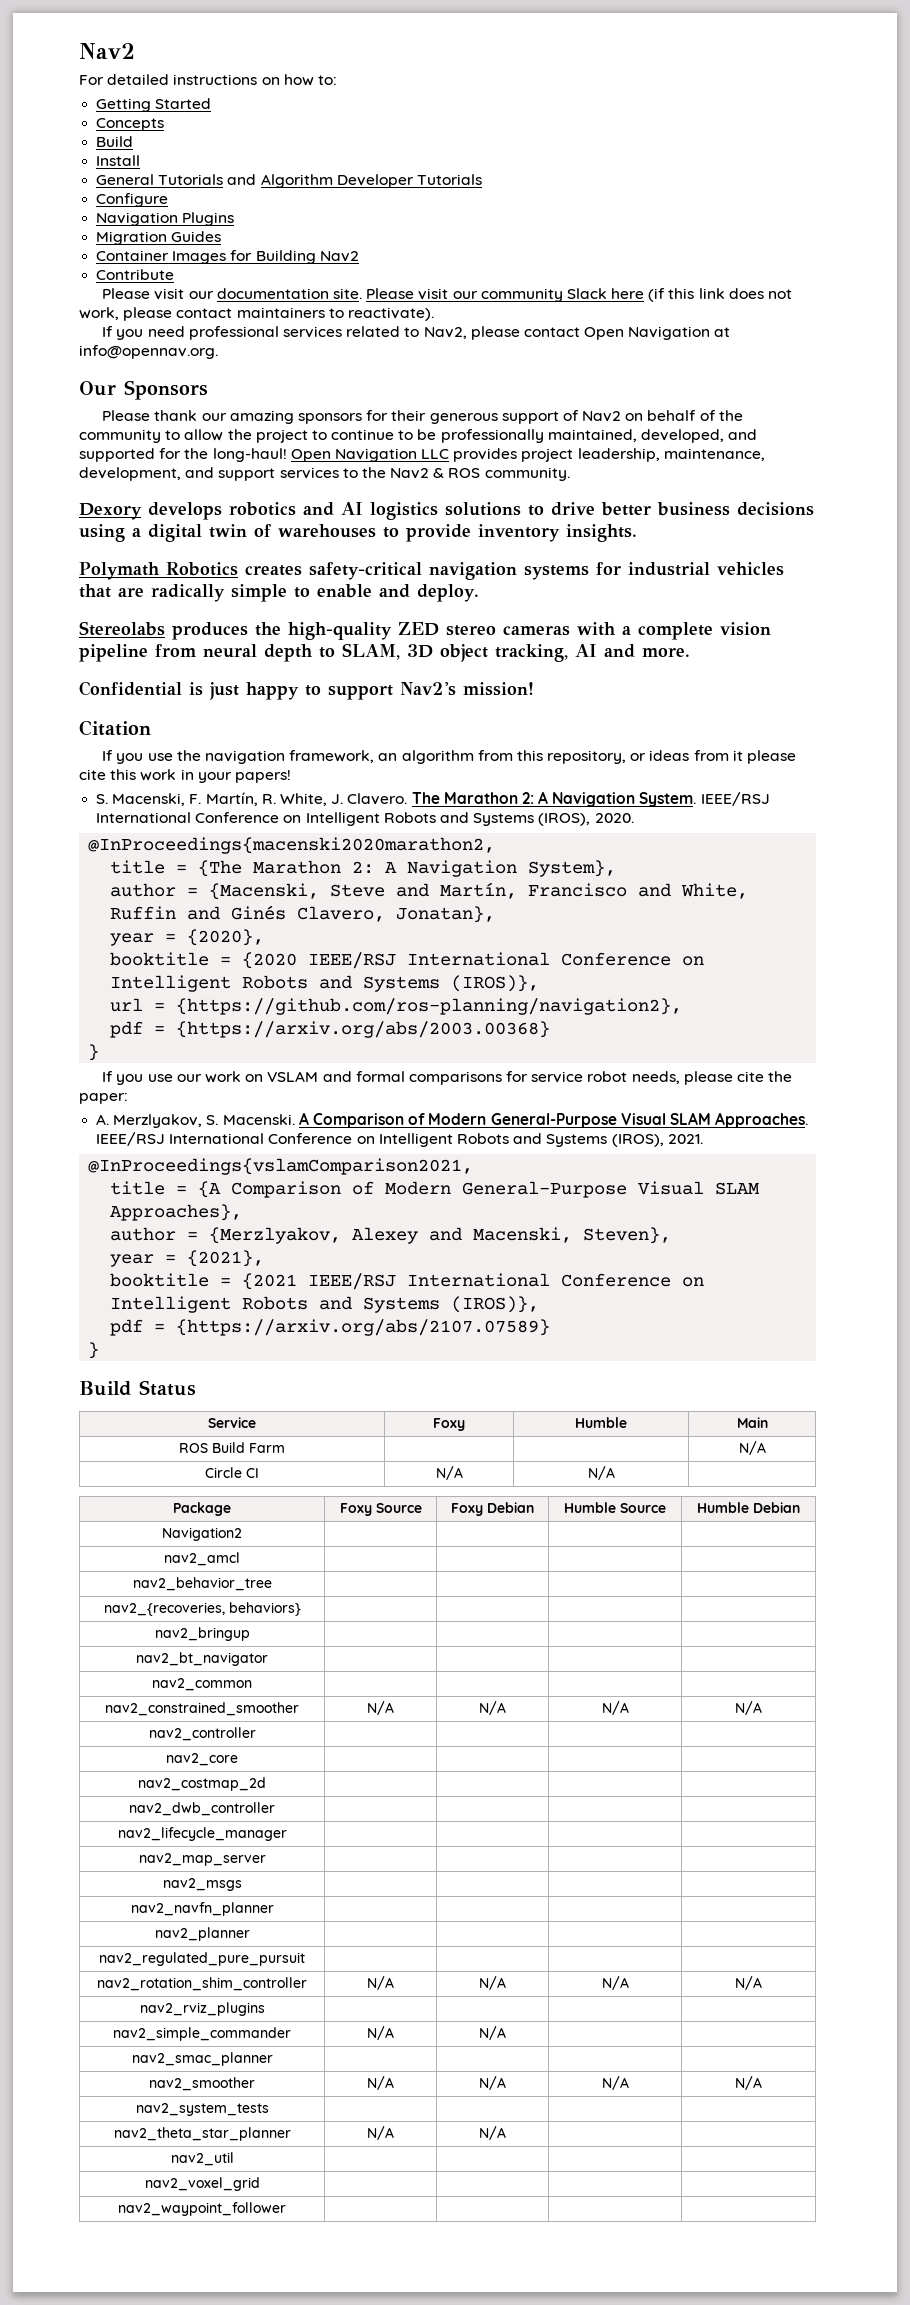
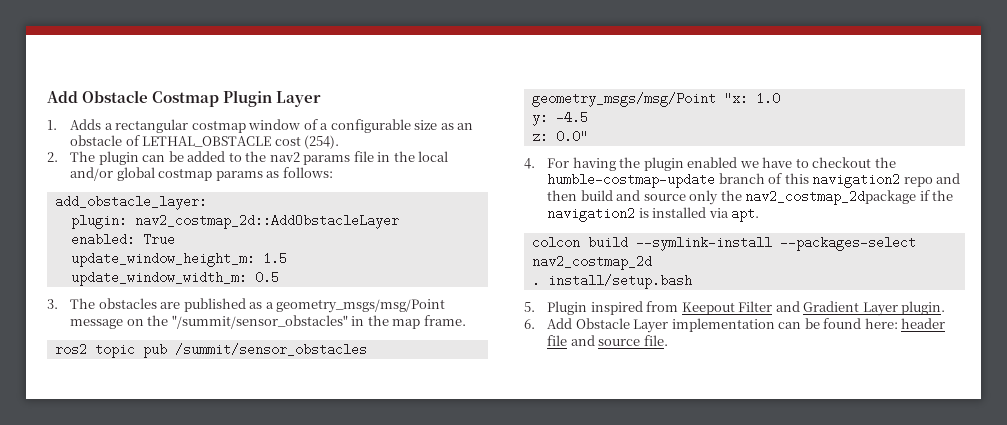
[79,43,135,59] [79,74,337,86] [96,98,212,112] [96,118,165,131] [96,136,134,147] [96,155,141,166] [96,174,482,188] [96,193,169,207] [96,212,235,226] [96,231,222,245] [96,250,359,264] [96,269,175,280] [102,288,793,302] [79,307,434,321] [102,326,731,340] [79,345,218,359] [79,380,208,400] [102,410,743,424] [79,429,758,443] [79,448,765,462] [79,467,570,481] [79,502,814,520] [79,524,637,542] [79,562,784,580] [79,584,479,602] [79,621,771,640] [79,643,690,662] [79,681,534,700] [79,720,151,736] [102,750,797,764] [79,769,291,783] [96,791,770,807] [96,812,634,826] [88,837,496,854] [110,860,617,877] [110,882,749,900] [110,905,496,923] [110,929,265,946] [110,952,705,969] [110,975,540,992] [110,998,683,1015] [110,1021,551,1038] [88,1044,100,1061] [102,1071,793,1085] [79,1093,128,1104] [96,1112,809,1128] [96,1132,703,1147] [88,1158,474,1175] [110,1181,761,1198] [110,1204,243,1221] [110,1227,672,1244] [110,1250,265,1267] [110,1273,705,1290] [110,1296,540,1313] [110,1319,551,1336] [88,1342,100,1359] [79,1380,196,1396] [208,1417,256,1428] [433,1418,465,1431] [575,1417,627,1428] [736,1417,768,1428] [179,1442,285,1453] [738,1441,766,1455] [205,1467,259,1478] [435,1466,463,1480] [587,1466,615,1480] [173,1502,231,1516] [339,1503,422,1516] [451,1502,534,1516] [564,1502,666,1513] [697,1502,800,1513] [162,1527,242,1541] [164,1552,240,1566] [132,1577,272,1591] [103,1602,301,1616] [154,1627,250,1641] [136,1652,268,1666] [152,1678,252,1691] [105,1702,299,1716] [367,1701,394,1715] [479,1701,506,1715] [601,1701,629,1715] [735,1701,762,1715] [148,1727,256,1741] [166,1753,238,1766] [138,1777,266,1791] [129,1802,275,1816] [117,1827,287,1841] [138,1853,266,1866] [162,1878,242,1891] [130,1902,274,1916] [154,1927,250,1941] [99,1952,305,1966] [97,1977,307,1991] [367,1976,394,1990] [479,1976,506,1990] [601,1976,629,1990] [735,1976,762,1990] [139,2002,265,2016] [113,2027,291,2041] [367,2026,394,2040] [479,2026,506,2040] [131,2052,273,2066] [149,2077,255,2091] [367,2076,394,2090] [479,2076,506,2090] [601,2076,629,2090] [735,2076,762,2090] [135,2103,269,2116] [113,2127,291,2141] [367,2126,394,2140] [479,2126,506,2140] [170,2152,234,2166] [144,2177,260,2191] [118,2202,286,2216] Nav2 // For detailed instructions on how to: // Getting Started // Concepts // Build // Install // General Tutorials and Algorithm Developer Tutorials // Configure // Navigation Plugins // Migration Guides // Container Images for Building Nav2 // Contribute // Please visit our documentation site. Please visit our community Slack here (if this link does not work, please contact maintainers to reactivate). // If you need professional services related to Nav2, please contact Open Navigation at info@opennav.org. // Our Sponsors // Please thank our amazing sponsors for their generous support of Nav2 on behalf of the community to allow the project to continue to be professionally maintained, developed, and supported for the long-haul! Open Navigation LLC provides project leadership, maintenance, development, and support services to the Nav2 & ROS community. // Dexory develops robotics and AI logistics solutions to drive better business decisions using a digital twin of warehouses to provide inventory insights. // Polymath Robotics creates safety-critical navigation systems for industrial vehicles that are radically simple to enable and deploy. // Stereolabs produces the high-quality ZED stereo cameras with a complete vision pipeline from neural depth to SLAM, 3D object tracking, AI and more. // Confidential is just happy to support Nav2's mission! // Citation // If you use the navigation framework, an algorithm from this repository, or ideas from it please cite this work in your papers! // S. Macenski, F. Martín, R. White, J. Clavero. The Marathon 2: A Navigation System. IEEE/RSJ International Conference on Intelligent Robots and Systems (IROS), 2020. // @InProceedings{macenski2020marathon2, // title = {The Marathon 2: A Navigation System}, // author = {Macenski, Steve and Martín, Francisco and White, Ruffin and Ginés Clavero, Jonatan}, // year = {2020}, // booktitle = {2020 IEEE/RSJ International Conference on Intelligent Robots and Systems (IROS)}, // url = {https://github.com/ros-planning/navigation2}, // pdf = {https://arxiv.org/abs/2003.00368} // } // If you use our work on VSLAM and formal comparisons for service robot needs, please cite the paper: // A. Merzlyakov, S. Macenski. A Comparison of Modern General-Purpose Visual SLAM Approaches. IEEE/RSJ International Conference on Intelligent Robots and Systems (IROS), 2021. // @InProceedings{vslamComparison2021, // title = {A Comparison of Modern General-Purpose Visual SLAM Approaches}, // author = {Merzlyakov, Alexey and Macenski, Steven}, // year = {2021}, // booktitle = {2021 IEEE/RSJ International Conference on Intelligent Robots and Systems (IROS)}, // pdf = {https://arxiv.org/abs/2107.07589} // } // Build Status // Service | Foxy | Humble | Main // ROS Build Farm | | | N/A // Circle CI | N/A | N/A | // Package | Foxy Source | Foxy Debian | Humble Source | Humble Debian // Navigation2 | | | | // nav2_amcl | | | | // nav2_behavior_tree | | | | // nav2_{recoveries, behaviors} | | | | // nav2_bringup | | | | // nav2_bt_navigator | | | | // nav2_common | | | | // nav2_constrained_smoother | N/A | N/A | N/A | N/A // nav2_controller | | | | // nav2_core | | | | // nav2_costmap_2d | | | | // nav2_dwb_controller | | | | // nav2_lifecycle_manager | | | | // nav2_map_server | | | | // nav2_msgs | | | | // nav2_navfn_planner | | | | // nav2_planner | | | | // nav2_regulated_pure_pursuit | | | | // nav2_rotation_shim_controller | N/A | N/A | N/A | N/A // nav2_rviz_plugins | | | | // nav2_simple_commander | N/A | N/A | | // nav2_smac_planner | | | | // nav2_smoother | N/A | N/A | N/A | N/A // nav2_system_tests | | | | // nav2_theta_star_planner | N/A | N/A | | // nav2_util | | | | // nav2_voxel_grid | | | | // nav2_waypoint_follower | | | | -> [47,90,322,107] [47,119,474,133] [70,135,340,149] [47,151,449,165] [70,167,333,181] [54,195,207,210] [70,214,399,229] [70,233,175,246] [70,252,287,267] [70,271,279,286] [47,298,446,313] [70,315,466,329] [54,343,367,358] [531,92,780,107] [531,111,588,126] [531,130,588,143] [524,157,896,171] [547,173,961,188] [547,190,954,205] [547,207,760,222] [531,236,916,251] [531,255,652,270] [531,274,692,289] [524,301,946,316] [524,318,946,333] [547,335,668,346] Add Obstacle Costmap Plugin Layer // 1. Adds a rectangular costmap window of a configurable size as an obstacle of LETHAL_OBSTACLE cost (254). // 2. The plugin can be added to the nav2 params file in the local and/or global costmap params as follows: // add_obstacle_layer: // plugin: nav2_costmap_2d::AddObstacleLayer // enabled: True // update_window_height_m: 1.5 // update_window_width_m: 0.5 // 3. The obstacles are published as a geometry_msgs/msg/Point message on the "/summit/sensor_obstacles" in the map frame. // ros2 topic pub /summit/sensor_obstacles geometry_msgs/msg/Point "x: 1.0 // y: -4.5 // z: 0.0" // 4. For having the plugin enabled we have to checkout the humble-costmap-update branch of this navigation2 repo and then build and source only the nav2_costmap_2dpackage if the navigation2 is installed via apt. // colcon build --symlink-install --packages-select nav2_costmap_2d // . install/setup.bash // 5. Plugin inspired from Keepout Filter and Gradient Layer plugin. // 6. Add Obstacle Layer implementation can be found here: header file and source file.

